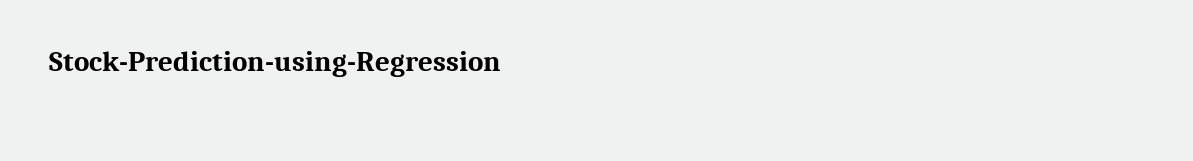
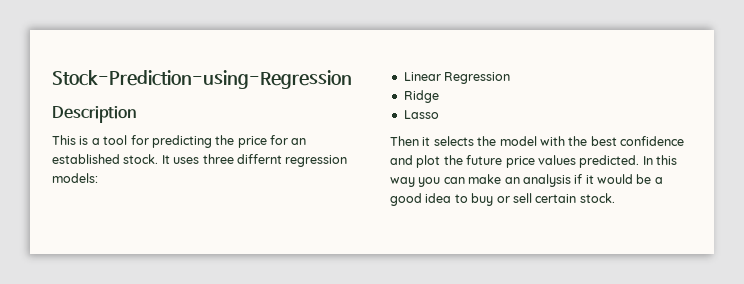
(501, 64) none -> [52,106,136,123] [52,135,307,148] [52,154,348,167] [52,173,98,183] [403,72,511,84] [403,90,439,103] [403,110,439,119] [390,136,684,146] [390,155,677,168] [390,174,663,187] [390,193,615,206] // Description // This is a tool for predicting the price for an established stock. It uses three differnt regression models: // Linear Regression // Ridge // Lasso // Then it selects the model with the best confidence and plot the future price values predicted. In this way you can make an analysis if it would be a good idea to buy or sell certain stock.

